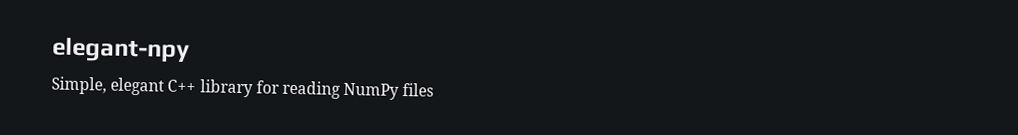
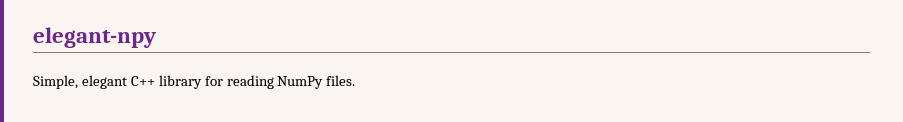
[402,83,435,97] files -> [326,75,356,86] files.

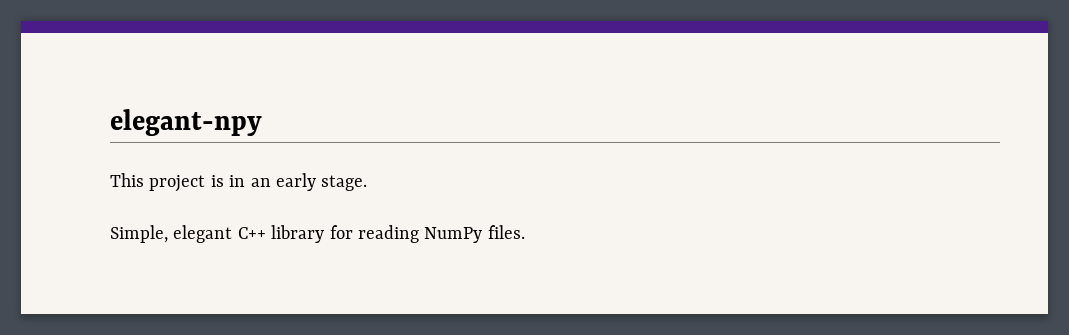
(156, 37) none -> [110,173,368,192] // This project is in an early stage.

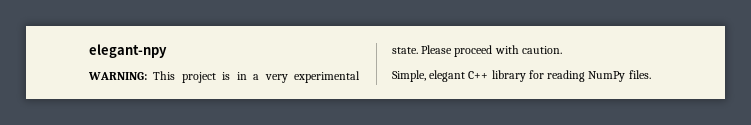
(262, 122) none -> [88,72,147,80] WARNING:
[250,173,368,191] an early stage. -> [253,71,360,83] [392,45,562,57] a very experimental state. Please proceed with caution.

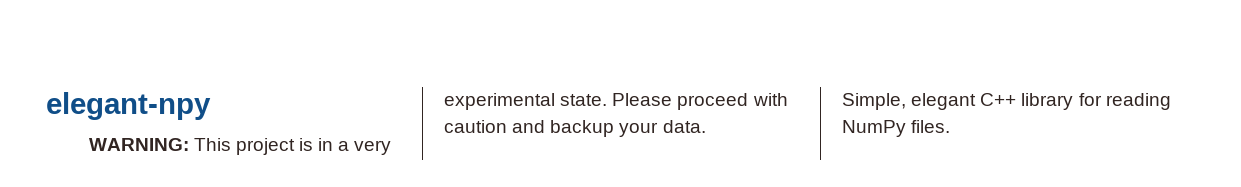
[521,46,562,54] caution. -> [444,120,706,137] caution and backup your data.

